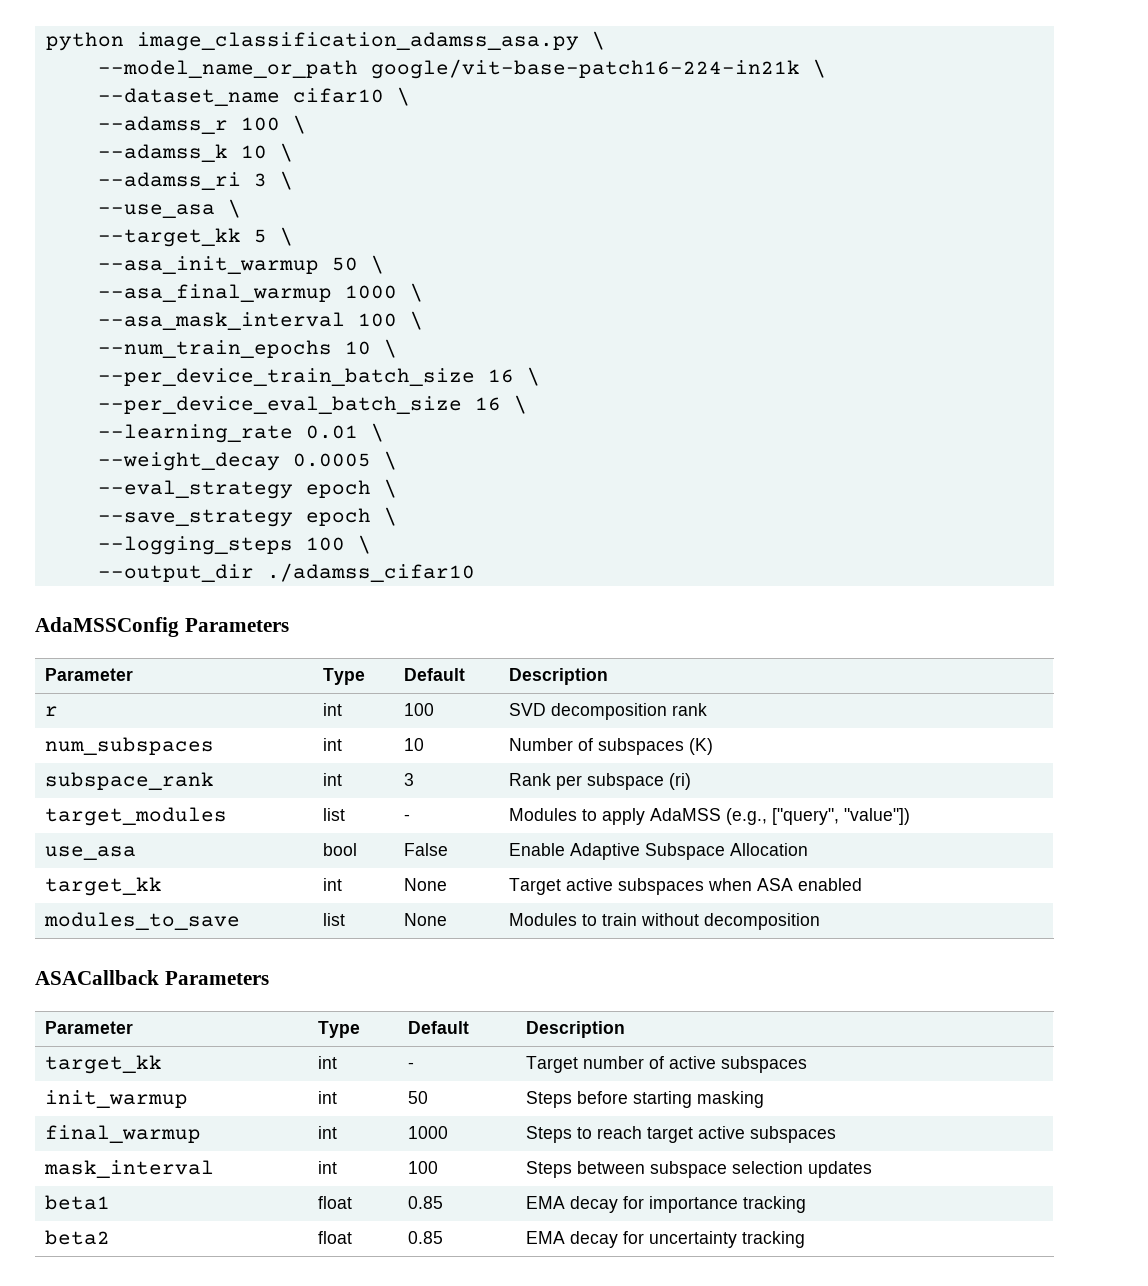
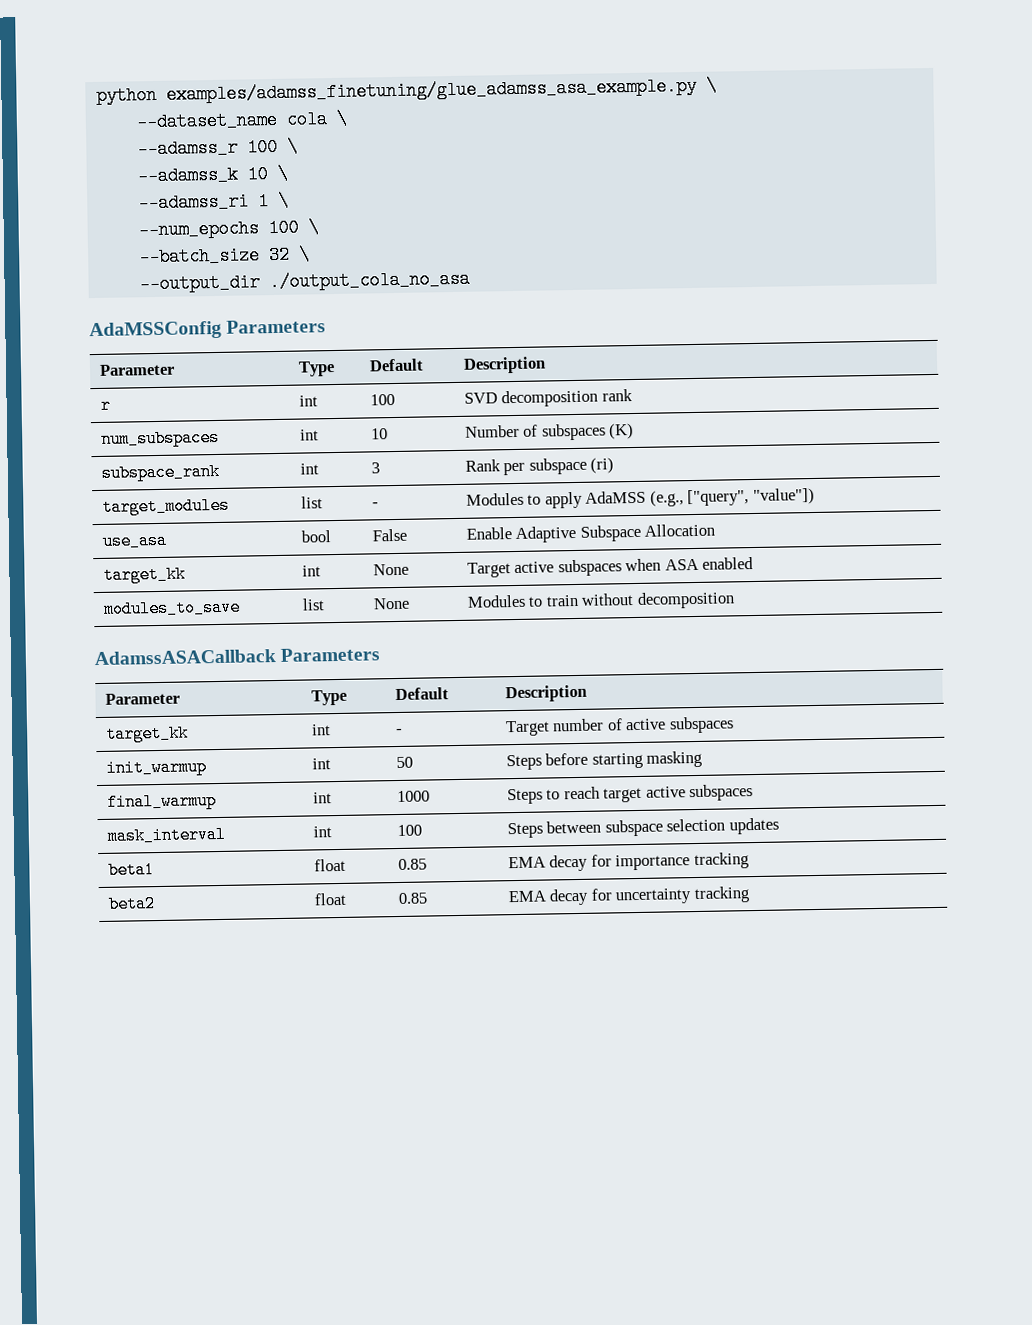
[136,31,605,51] [97,59,800,79] image_classification_adamss_asa.py \ // --model_name_or_path google/vit-base-patch16-224-in21k -> [166,76,698,104] examples/adamss_finetuning/glue_adamss_asa_example.py
[292,88,384,103] cifar10 -> [286,110,329,129] cola
[253,171,293,190] [97,199,241,218] [97,227,293,247] [97,255,384,274] [97,283,423,302] [97,311,423,330] [97,339,397,358] [97,367,540,386] [97,395,527,414] [97,423,384,443] [97,451,397,471] [97,479,397,499] [97,507,397,527] [97,536,345,555] 3 \ // --use_asa \ // --target_kk 5 \ // --asa_init_warmup 50 \ // --asa_final_warmup 1000 \ // --asa_mask_interval 100 \ // --num_train_epochs 10 \ // --per_device_train_batch_size 16 \ // --per_device_eval_batch_size 16 \ // --learning_rate 0.01 \ // --weight_decay 0.0005 \ // --eval_strategy epoch \ // --save_strategy epoch \ // --logging_steps 100 -> [258,191,290,211] [138,218,320,240] [139,245,291,267] 1 \ // --num_epochs 100 \ // --batch_size 32
[266,563,475,582] ./adamss_cifar10 -> [269,269,471,292] ./output_cola_no_asa
[35,970,159,985] ASACallback -> [94,649,276,666] AdamssASACallback

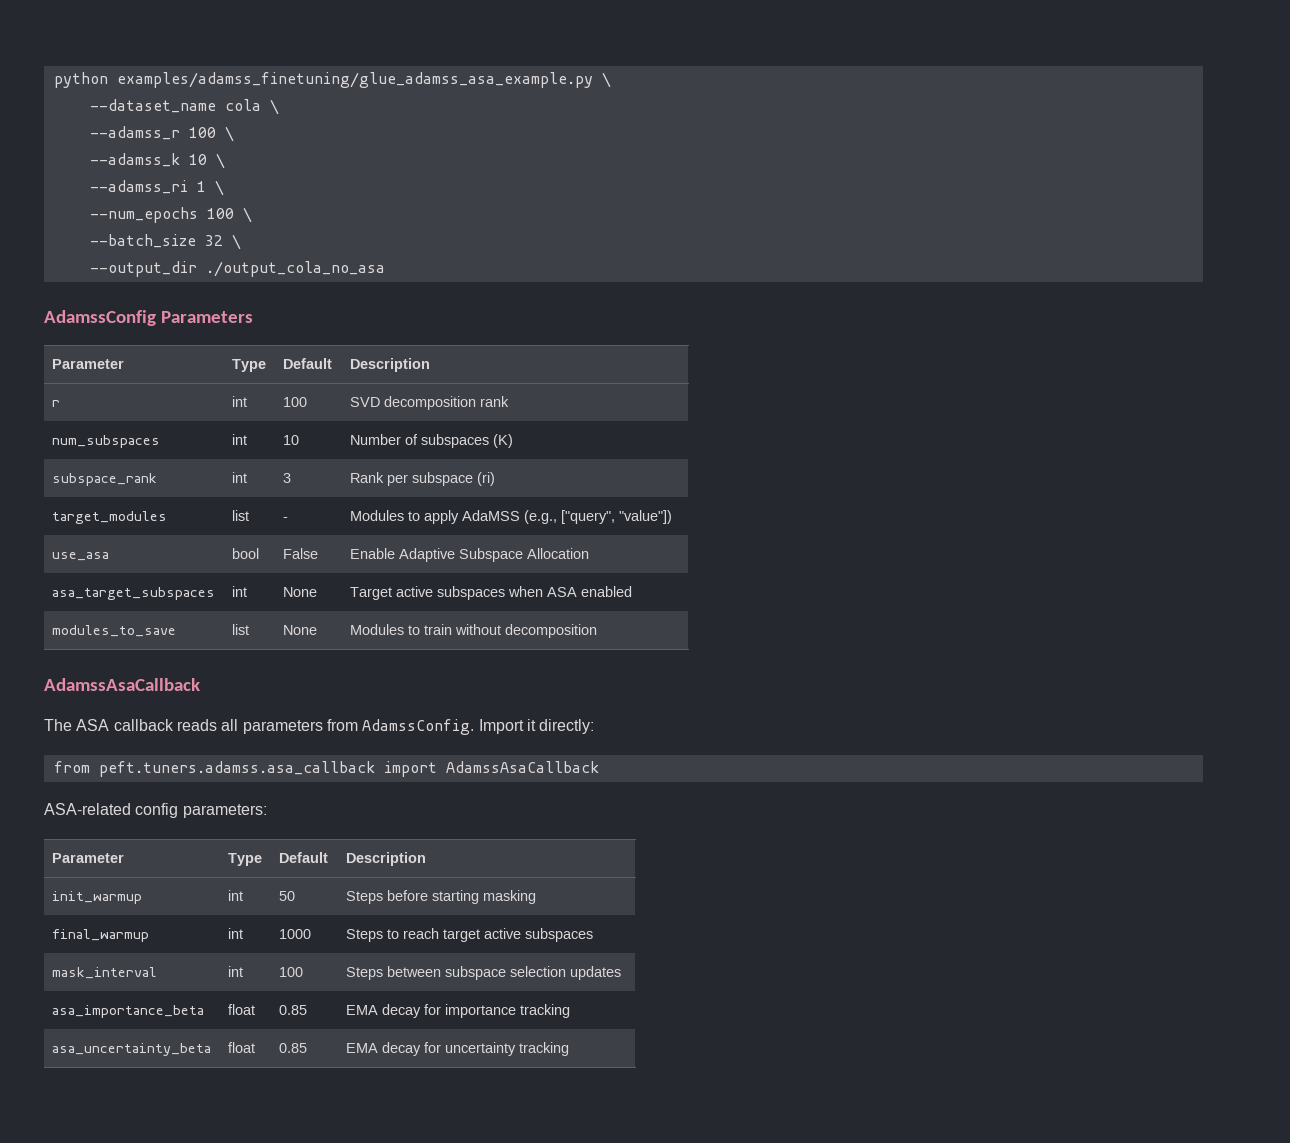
[89,320,222,341] AdaMSSConfig -> [44,310,156,326] AdamssConfig
[102,565,186,584] target_kk -> [52,587,216,600] asa_target_subspaces
[94,647,381,666] [104,692,180,705] [310,689,347,706] [394,687,449,701] [504,684,587,703] [105,724,189,743] [311,724,331,736] [395,728,403,735] [504,716,734,737] AdamssASACallback Parameters // Parameter | Type | Default | Description // target_kk | int | - | Target number of active subspaces -> [44,678,200,691] [44,719,595,735] [53,761,599,777] [44,803,267,818] [52,853,125,863] [228,853,263,866] [279,852,329,863] [346,852,427,866] AdamssAsaCallback // The ASA callback reads all parameters from AdamssConfig. Import it directly: // from peft.tuners.adamss.asa_callback import AdamssAsaCallback // ASA-related config parameters: // Parameter | Type | Default | Description
[107,861,155,879] beta1 -> [52,1005,205,1018] asa_importance_beta
[107,895,156,913] beta2 -> [52,1043,212,1056] asa_uncertainty_beta

